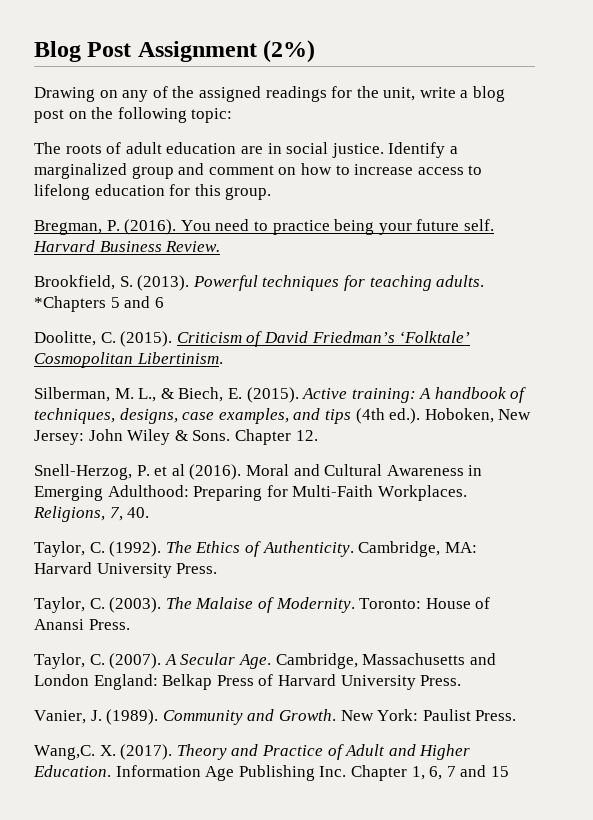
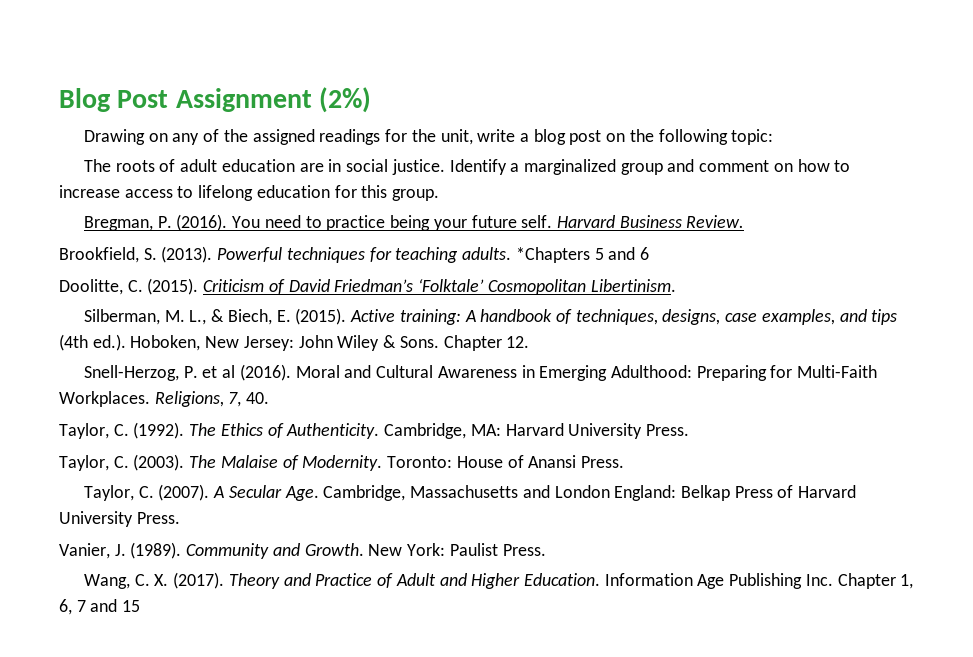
[34,745,95,760] Wang,C. -> [84,574,150,589] Wang, C.

